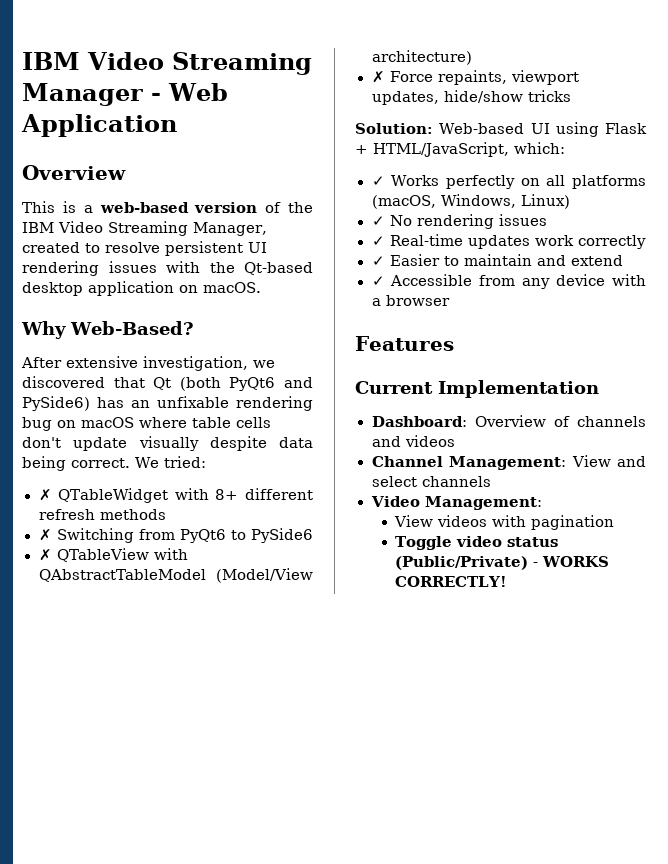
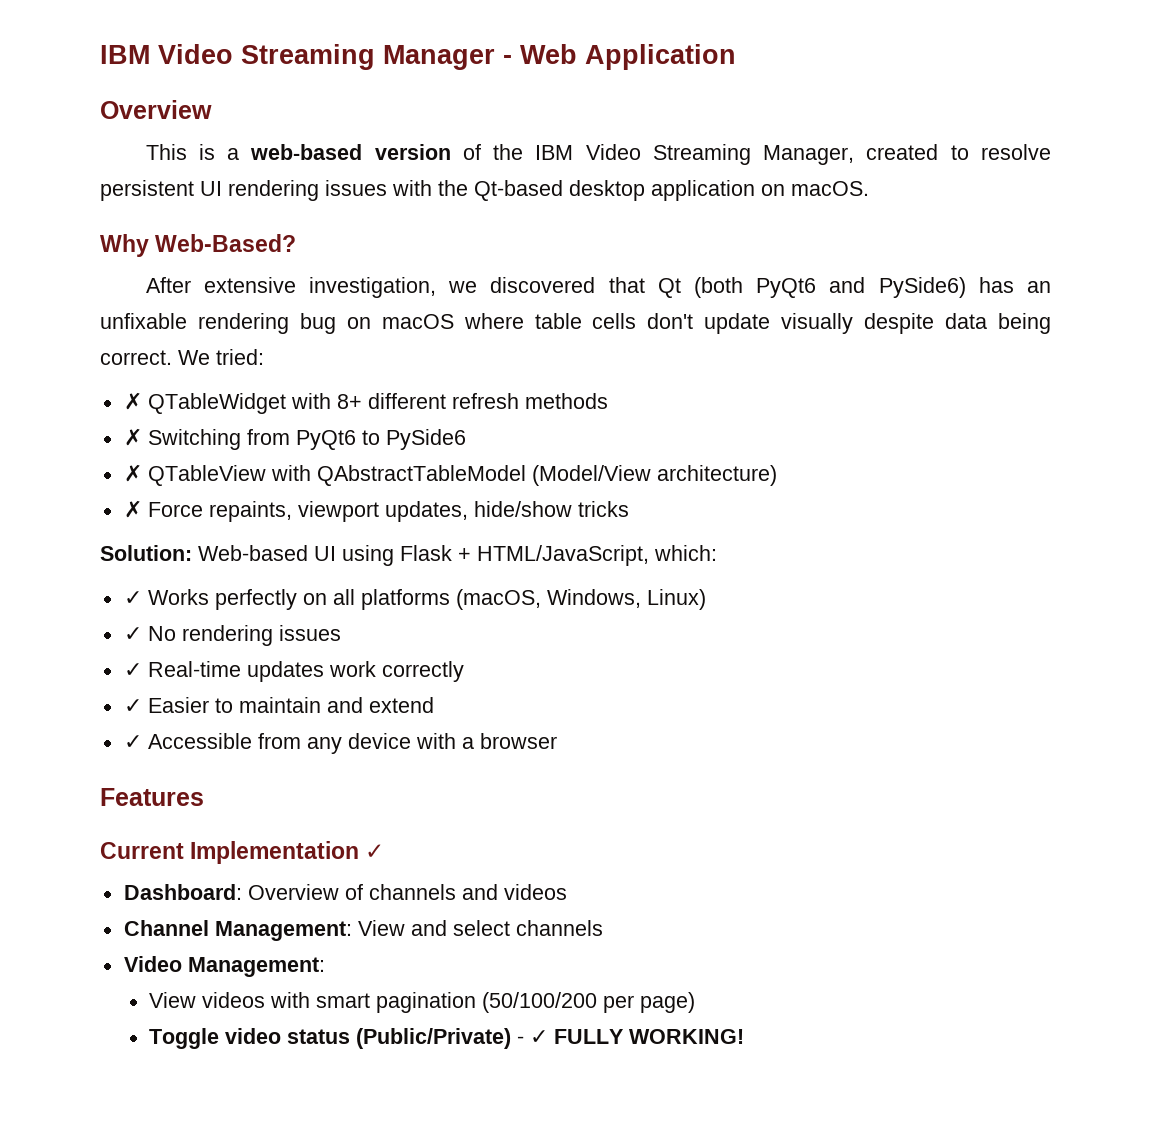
(599, 389) none -> [365,844,385,859] ✓
(527, 521) none -> [315,993,370,1008] smart
(615, 522) none -> [481,992,695,1013] (50/100/200 per page)
[542,556,610,567] [395,576,508,587] WORKS CORRECTLY! -> [529,1029,744,1044] ✓ FULLY WORKING!

